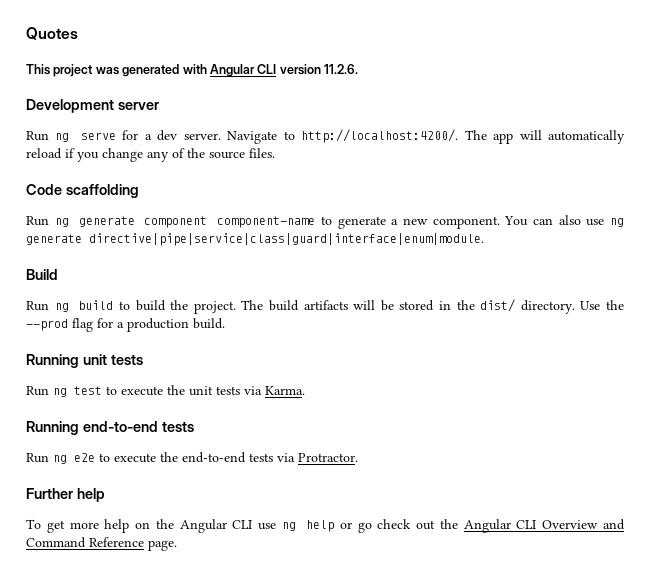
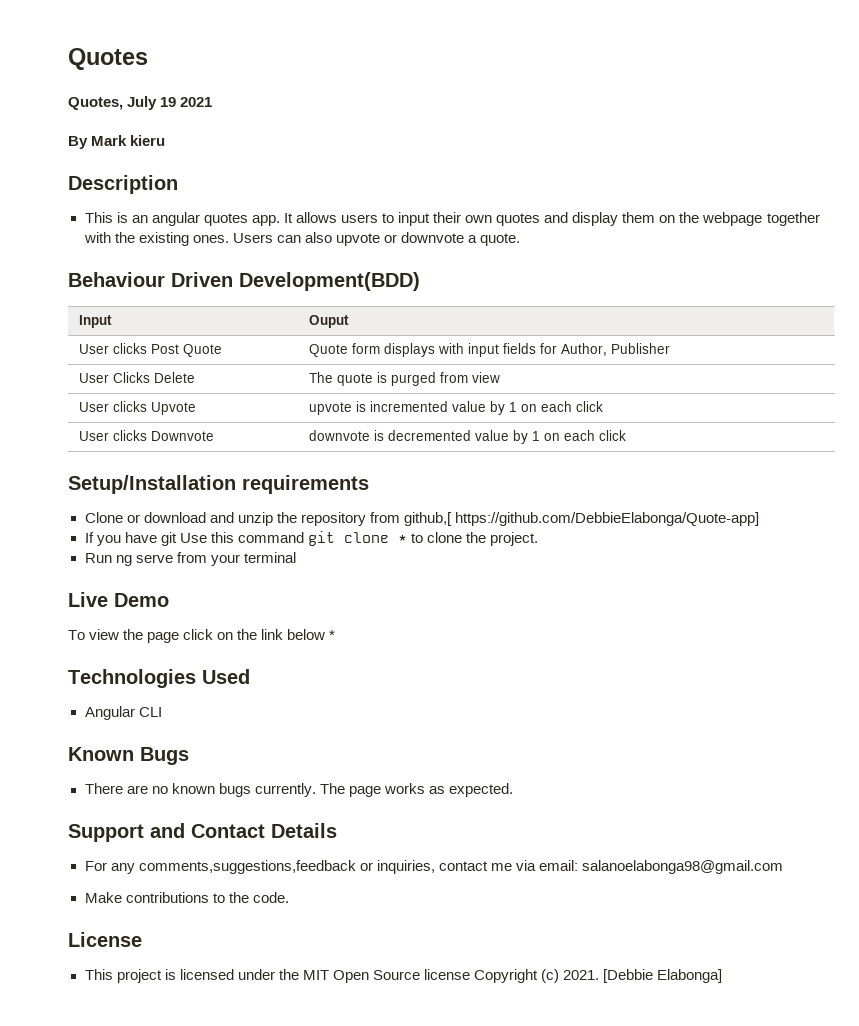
[26,64,358,77] [26,99,159,113] [26,129,626,144] [26,148,275,162] [26,184,139,198] [26,215,624,229] [26,233,484,246] [26,269,58,280] [26,299,625,314] [26,318,225,332] [26,354,143,368] [26,385,305,397] [26,421,194,435] [26,452,358,464] [26,488,105,502] [26,519,625,533] [26,537,177,551] This project was generated with Angular CLI version 11.2.6. // Development server // Run ng serve for a dev server. Navigate to http://localhost:4200/. The app will automatically reload if you change any of the source files. // Code scaffolding // Run ng generate component component-name to generate a new component. You can also use ng generate directive|pipe|service|class|guard|interface|enum|module. // Build // Run ng build to build the project. The build artifacts will be stored in the dist/ directory. Use the --prod flag for a production build. // Running unit tests // Run ng test to execute the unit tests via Karma. // Running end-to-end tests // Run ng e2e to execute the end-to-end tests via Protractor. // Further help // To get more help on the Angular CLI use ng help or go check out the Angular CLI Overview and Command Reference page. -> [68,96,213,110] [68,135,166,149] [68,175,178,194] [84,212,820,226] [83,232,521,246] [68,272,420,291] [79,315,113,328] [309,315,350,328] [79,343,223,357] [309,343,671,357] [79,372,196,383] [309,372,501,386] [79,401,197,415] [309,401,604,415] [79,430,215,441] [309,430,627,444] [68,475,369,494] [84,512,759,526] [84,531,539,546] [84,552,296,566] [68,592,169,607] [68,629,336,643] [68,669,250,688] [84,706,162,720] [68,747,189,765] [84,783,513,797] [68,823,337,842] [84,860,783,874] [84,892,289,903] [68,932,142,947] [84,969,723,983] Quotes, July 19 2021 // By Mark kieru // Description // This is an angular quotes app. It allows users to input their own quotes and display them on the webpage together with the existing ones. Users can also upvote or downvote a quote. // Behaviour Driven Development(BDD) // Input | Ouput // User clicks Post Quote | Quote form displays with input fields for Author, Publisher // User Clicks Delete | The quote is purged from view // User clicks Upvote | upvote is incremented value by 1 on each click // User clicks Downvote | downvote is decremented value by 1 on each click // Setup/Installation requirements // Clone or download and unzip the repository from github,[ https://github.com/DebbieElabonga/Quote-app] // If you have git Use this command git clone * to clone the project. // Run ng serve from your terminal // Live Demo // To view the page click on the link below * // Technologies Used // Angular CLI // Known Bugs // There are no known bugs currently. The page works as expected. // Support and Contact Details // For any comments,suggestions,feedback or inquiries, contact me via email: salanoelabonga98@gmail.com // Make contributions to the code. // License // This project is licensed under the MIT Open Source license Copyright (c) 2021. [Debbie Elabonga]

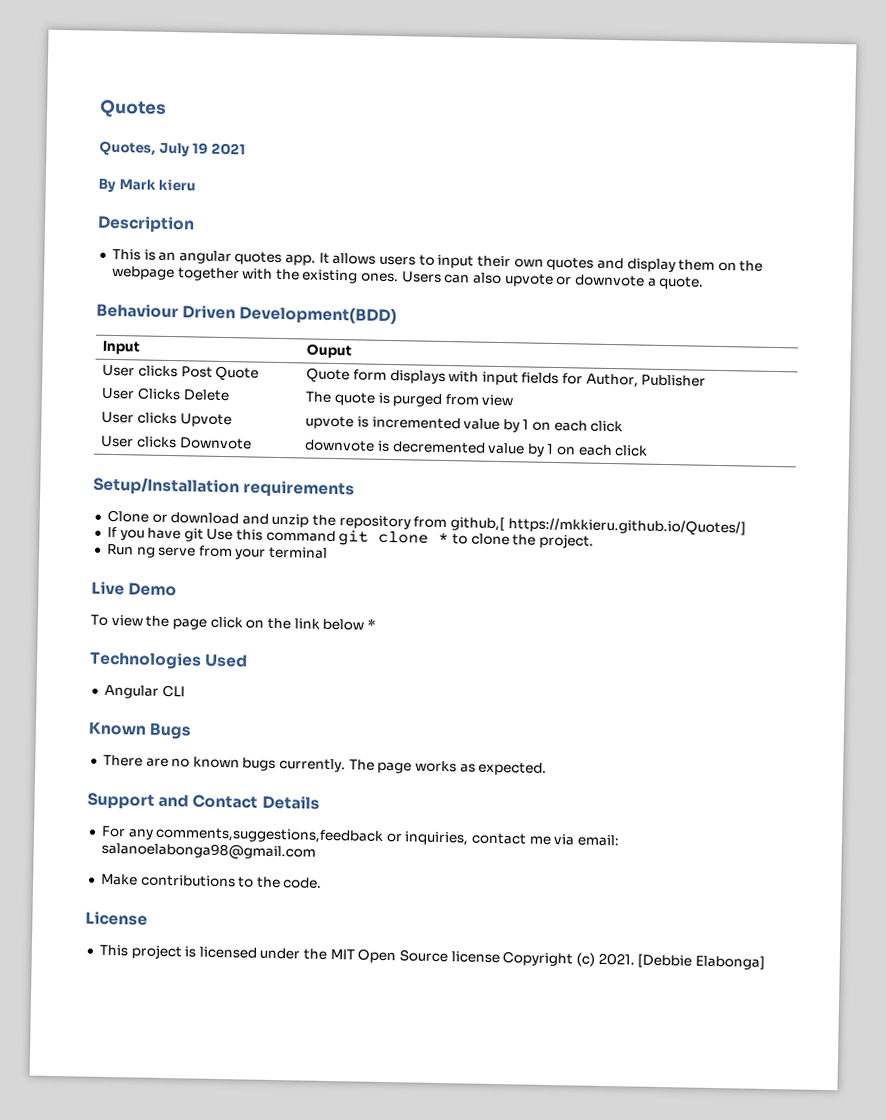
[454,512,759,526] https://github.com/DebbieElabonga/Quote-app] -> [507,517,746,536] https://mkkieru.github.io/Quotes/]

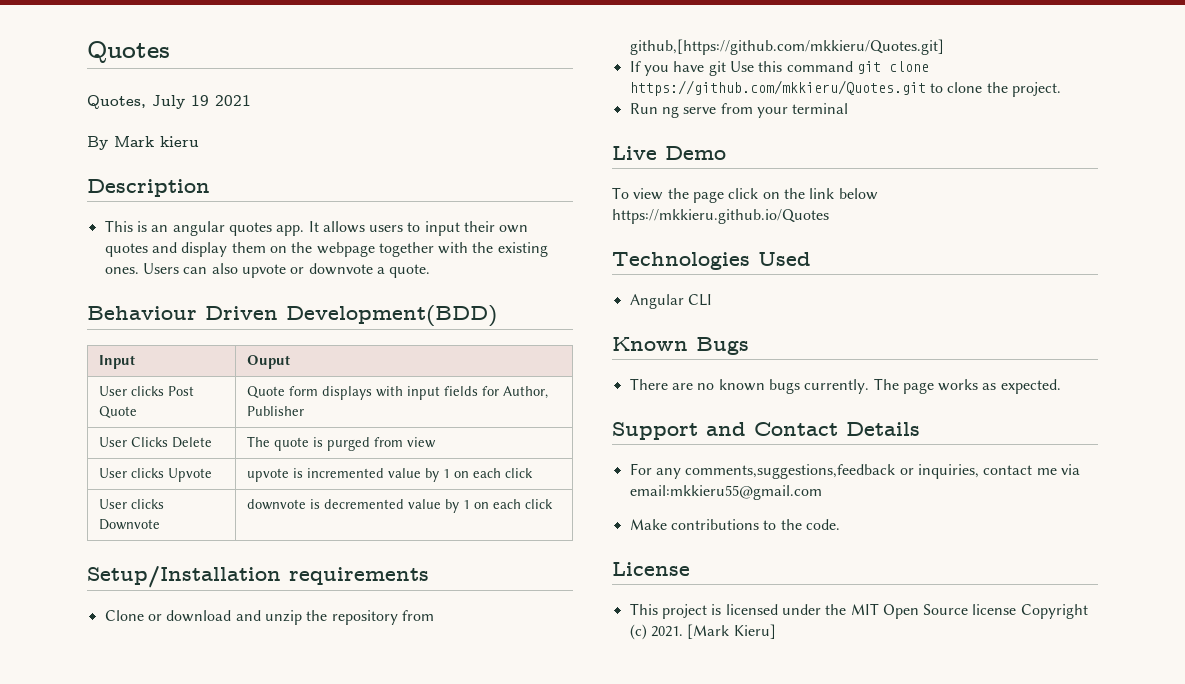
[450,516,746,536] github,[ https://mkkieru.github.io/Quotes/] -> [629,39,944,55] github,[https://github.com/mkkieru/Quotes.git]
[438,532,450,544] * -> [629,80,926,96] https://github.com/mkkieru/Quotes.git
[366,618,376,630] * -> [612,209,829,224] https://mkkieru.github.io/Quotes
[577,834,621,847] [100,841,316,861] email: salanoelabonga98@gmail.com -> [629,485,822,500] email:mkkieru55@gmail.com
[637,953,765,970] [Debbie Elabonga] -> [687,624,776,639] [Mark Kieru]

